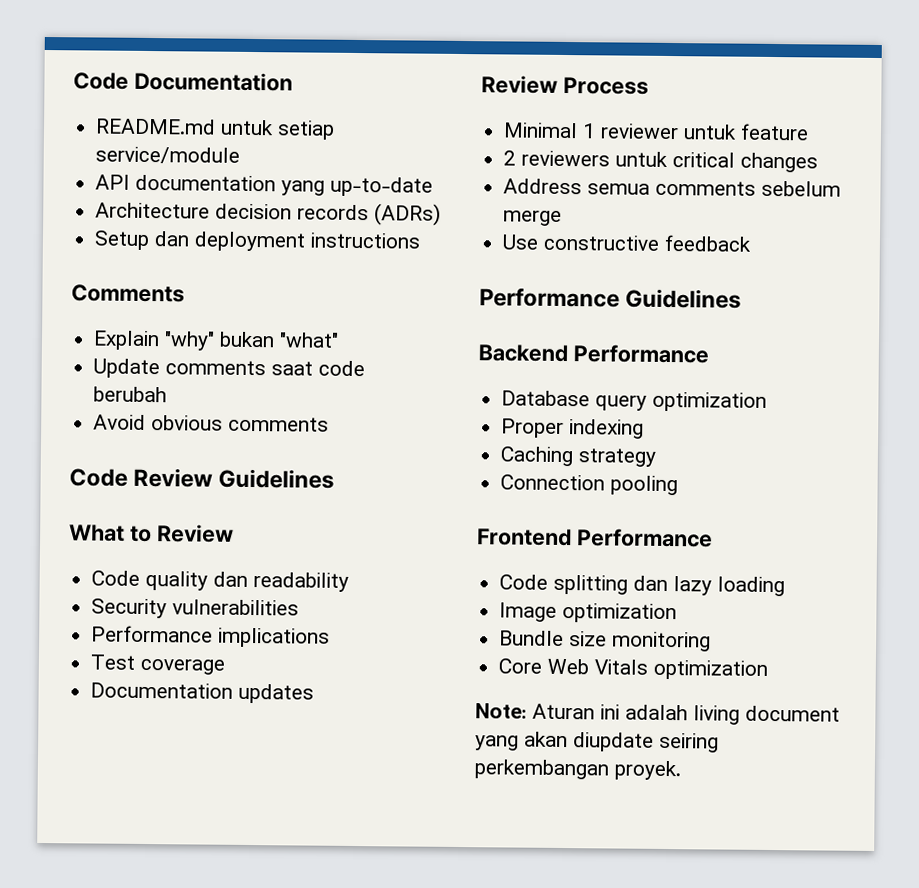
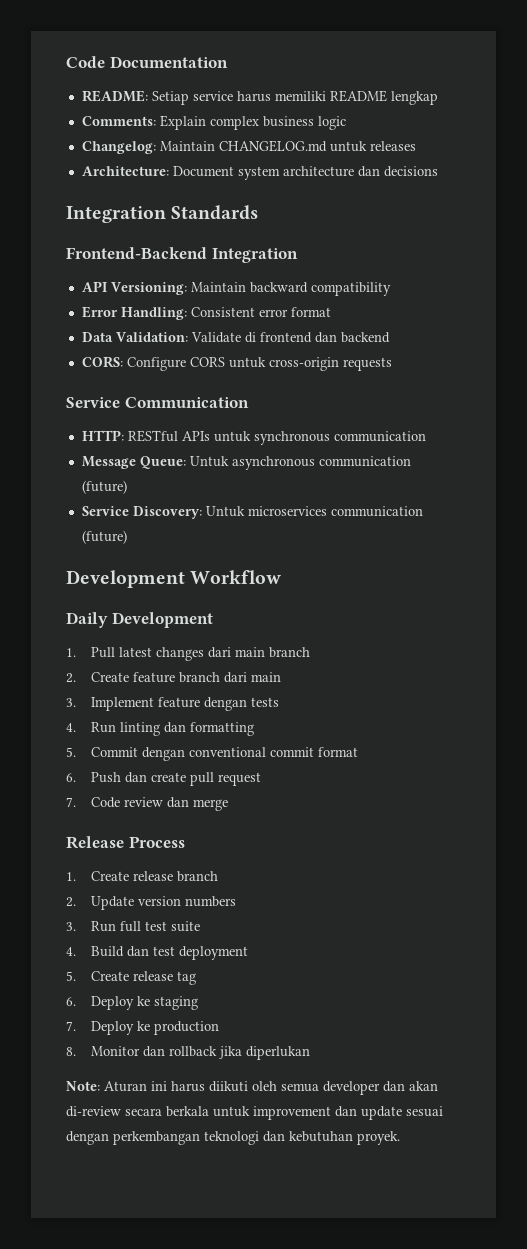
[95,118,336,140] [95,146,241,164] [95,174,434,197] [95,202,442,226] [94,230,422,252] [71,284,185,303] [93,330,340,351] [93,358,366,379] [93,386,168,403] [93,414,330,432] [69,467,335,489] [69,524,234,543] [91,570,350,592] [91,598,300,619] [91,625,331,648] [90,654,226,675] [90,682,315,704] [481,75,649,95] [503,122,810,141] [503,150,819,173] [503,178,842,197] [503,210,563,226] [502,234,753,252] [479,287,742,309] [478,344,709,364] [501,390,768,412] [501,418,645,439] [500,446,657,467] [500,474,679,496] [477,528,713,548] [499,574,786,597] [499,602,678,624] [499,630,712,652] [498,658,769,680] [475,703,840,725] [475,731,719,753] [474,759,609,780] README.md untuk setiap service/module // API documentation yang up-to-date // Architecture decision records (ADRs) // Setup dan deployment instructions // Comments // Explain "why" bukan "what" // Update comments saat code berubah // Avoid obvious comments // Code Review Guidelines // What to Review // Code quality dan readability // Security vulnerabilities // Performance implications // Test coverage // Documentation updates // Review Process // Minimal 1 reviewer untuk feature // 2 reviewers untuk critical changes // Address semua comments sebelum merge // Use constructive feedback // Performance Guidelines // Backend Performance // Database query optimization // Proper indexing // Caching strategy // Connection pooling // Frontend Performance // Code splitting dan lazy loading // Image optimization // Bundle size monitoring // Core Web Vitals optimization // Note: Aturan ini adalah living document yang akan diupdate seiring perkembangan -> [81,90,438,105] [81,115,346,130] [81,140,416,154] [81,166,438,180] [66,205,259,223] [66,247,298,263] [81,281,391,296] [81,306,331,320] [81,332,390,343] [81,356,392,371] [66,397,249,408] [81,430,426,445] [81,456,411,470] [81,480,127,494] [81,506,423,519] [81,530,127,544] [66,570,282,588] [66,612,213,628] [66,647,311,661] [66,672,282,683] [66,697,280,711] [66,722,255,736] [66,747,359,761] [66,772,262,786] [66,797,229,811] [66,836,185,849] [66,871,219,882] [66,896,237,910] [66,921,201,932] [66,946,249,960] [66,971,197,985] [66,996,199,1010] [66,1021,220,1035] [66,1046,311,1060] [66,1081,438,1095] [66,1106,443,1120] [66,1131,353,1145] README: Setiap service harus memiliki README lengkap // Comments: Explain complex business logic // Changelog: Maintain CHANGELOG.md untuk releases // Architecture: Document system architecture dan decisions // Integration Standards // Frontend-Backend Integration // API Versioning: Maintain backward compatibility // Error Handling: Consistent error format // Data Validation: Validate di frontend dan backend // CORS: Configure CORS untuk cross-origin requests // Service Communication // HTTP: RESTful APIs untuk synchronous communication // Message Queue: Untuk asynchronous communication (future) // Service Discovery: Untuk microservices communication (future) // Development Workflow // Daily Development // 1. Pull latest changes dari main branch // 2. Create feature branch dari main // 3. Implement feature dengan tests // 4. Run linting dan formatting // 5. Commit dengan conventional commit format // 6. Push dan create pull request // 7. Code review dan merge // Release Process // 1. Create release branch // 2. Update version numbers // 3. Run full test suite // 4. Build dan test deployment // 5. Create release tag // 6. Deploy ke staging // 7. Deploy ke production // 8. Monitor dan rollback jika diperlukan // Note: Aturan ini harus diikuti oleh semua developer dan akan di-review secara berkala untuk improvement dan update sesuai dengan perkembangan teknologi dan kebutuhan

